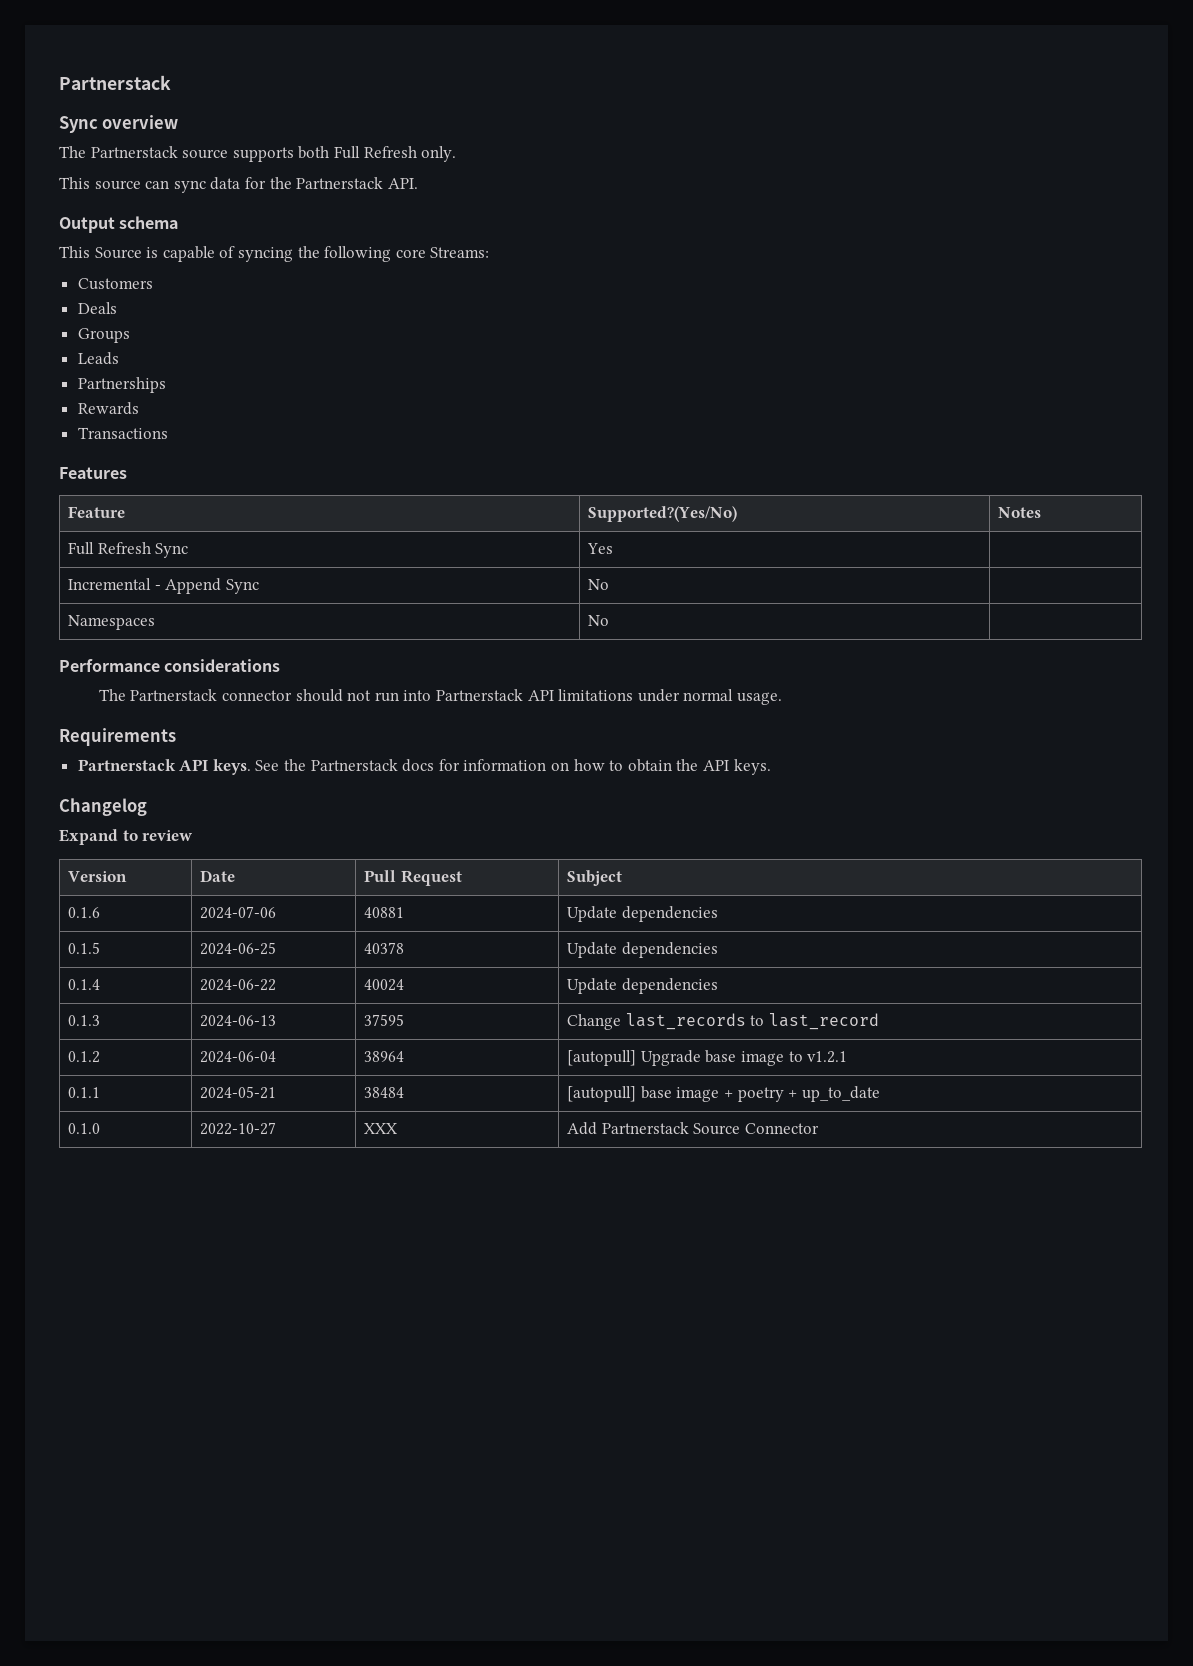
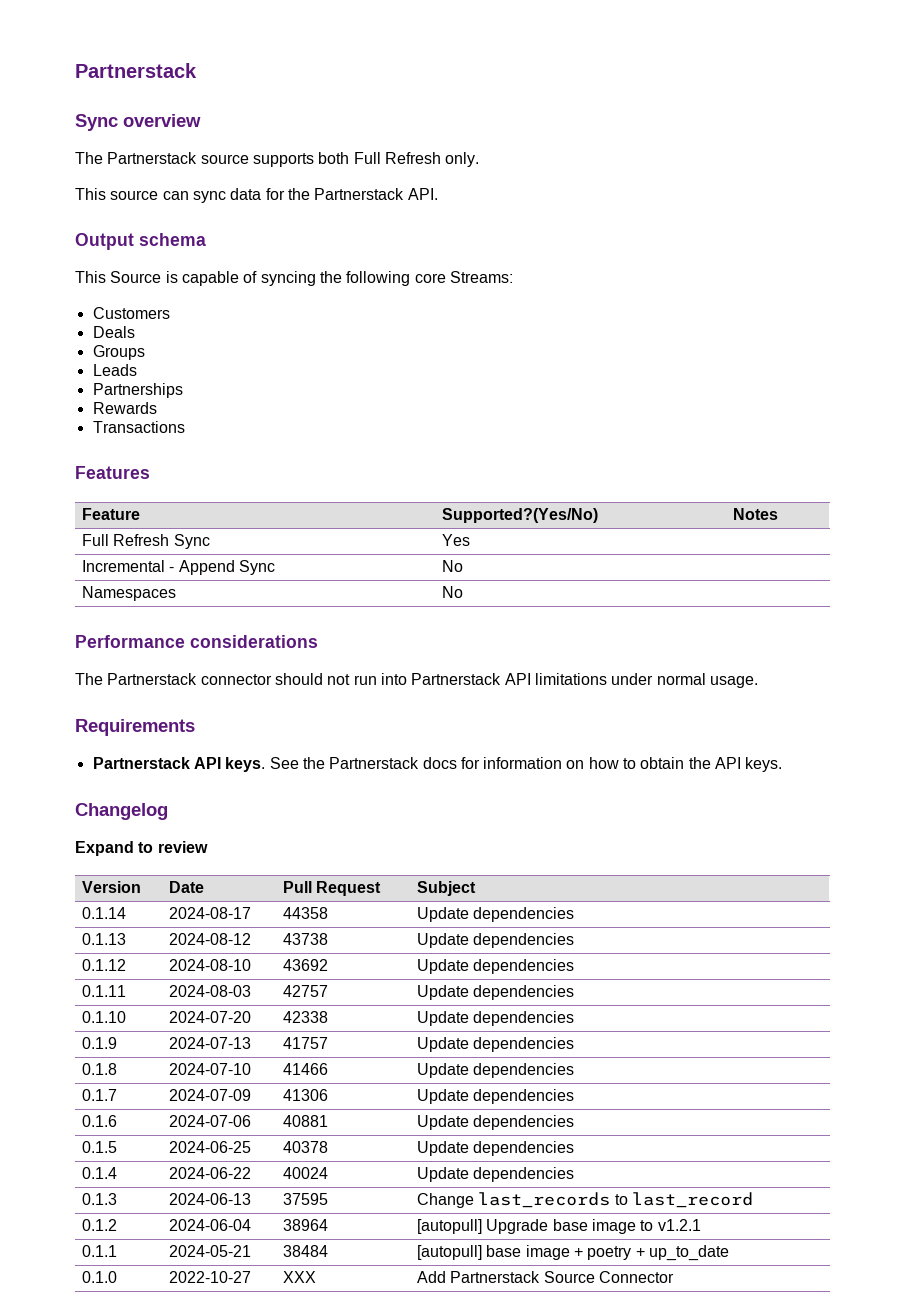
(623, 878) none -> [82,907,127,919] [169,907,252,919] [283,907,329,919] [417,907,575,922] [82,933,127,945] [169,933,252,945] [283,933,329,945] [417,933,575,948] [82,959,127,971] [169,959,252,971] [283,959,329,971] [417,959,575,974] [82,985,127,997] [169,985,252,997] [283,985,329,997] [417,985,575,1000] [82,1011,127,1023] [169,1011,252,1023] [283,1011,329,1023] [417,1011,575,1026] [82,1037,118,1049] [169,1037,252,1049] [283,1037,329,1049] [417,1037,575,1052] [82,1063,118,1075] [169,1063,252,1075] [283,1063,329,1075] [417,1063,575,1078] [82,1089,118,1101] [169,1089,252,1101] [283,1089,329,1101] [417,1089,575,1104] // 0.1.14 | 2024-08-17 | 44358 | Update dependencies // 0.1.13 | 2024-08-12 | 43738 | Update dependencies // 0.1.12 | 2024-08-10 | 43692 | Update dependencies // 0.1.11 | 2024-08-03 | 42757 | Update dependencies // 0.1.10 | 2024-07-20 | 42338 | Update dependencies // 0.1.9 | 2024-07-13 | 41757 | Update dependencies // 0.1.8 | 2024-07-10 | 41466 | Update dependencies // 0.1.7 | 2024-07-09 | 41306 | Update dependencies

